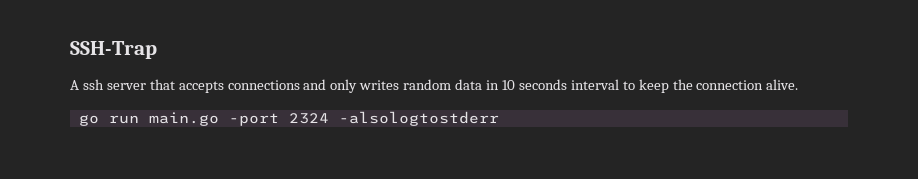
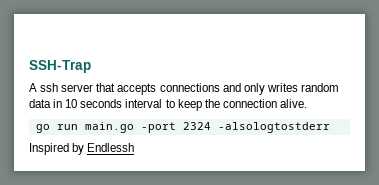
(499, 118) none -> [29,143,135,155] // Inspired by Endlessh

